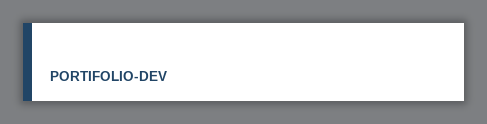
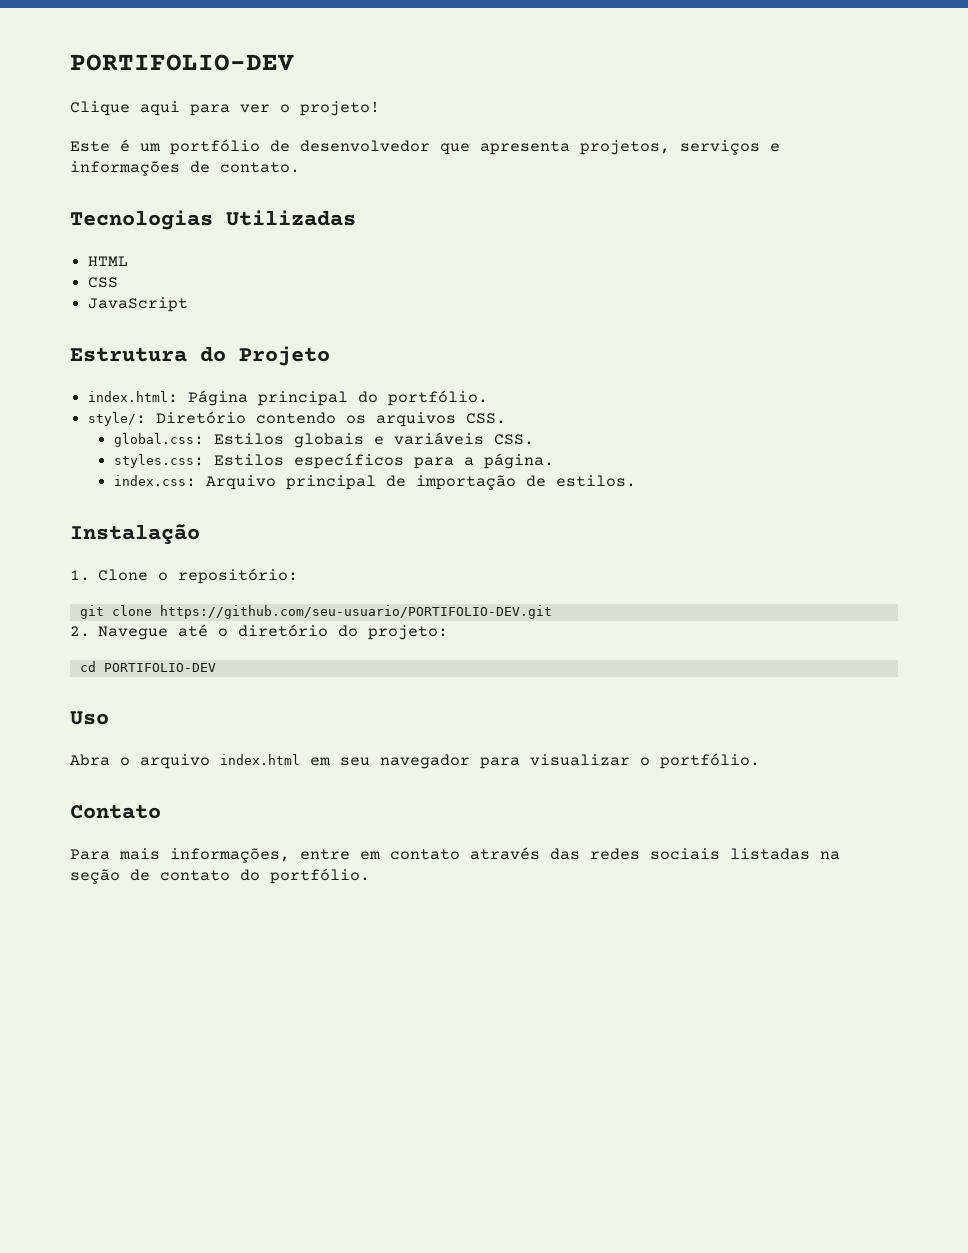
[50,71,167,81] PORTIFOLIO-DEV -> [70,54,294,71] [70,101,380,116] [70,139,780,155] [70,161,300,176] [70,210,356,230] [88,256,129,266] [88,277,119,288] [88,297,189,312] [70,346,330,366] [88,390,489,406] [88,411,507,427] [114,432,535,448] [114,453,555,469] [114,475,637,490] [70,524,200,545] [70,568,299,584] [79,605,552,619] [70,624,449,640] [79,661,216,672] [70,711,109,725] [70,753,760,769] [70,805,161,819] [70,847,840,863] [70,868,370,884] PORTIFOLIO-DEV // Clique aqui para ver o projeto! // Este é um portfólio de desenvolvedor que apresenta projetos, serviços e informações de contato. // Tecnologias Utilizadas // HTML // CSS // JavaScript // Estrutura do Projeto // index.html: Página principal do portfólio. // style/: Diretório contendo os arquivos CSS. // global.css: Estilos globais e variáveis CSS. // styles.css: Estilos específicos para a página. // index.css: Arquivo principal de importação de estilos. // Instalação // 1. Clone o repositório: // git clone https://github.com/seu-usuario/PORTIFOLIO-DEV.git // 2. Navegue até o diretório do projeto: // cd PORTIFOLIO-DEV // Uso // Abra o arquivo index.html em seu navegador para visualizar o portfólio. // Contato // Para mais informações, entre em contato através das redes sociais listadas na seção de contato do portfólio.

